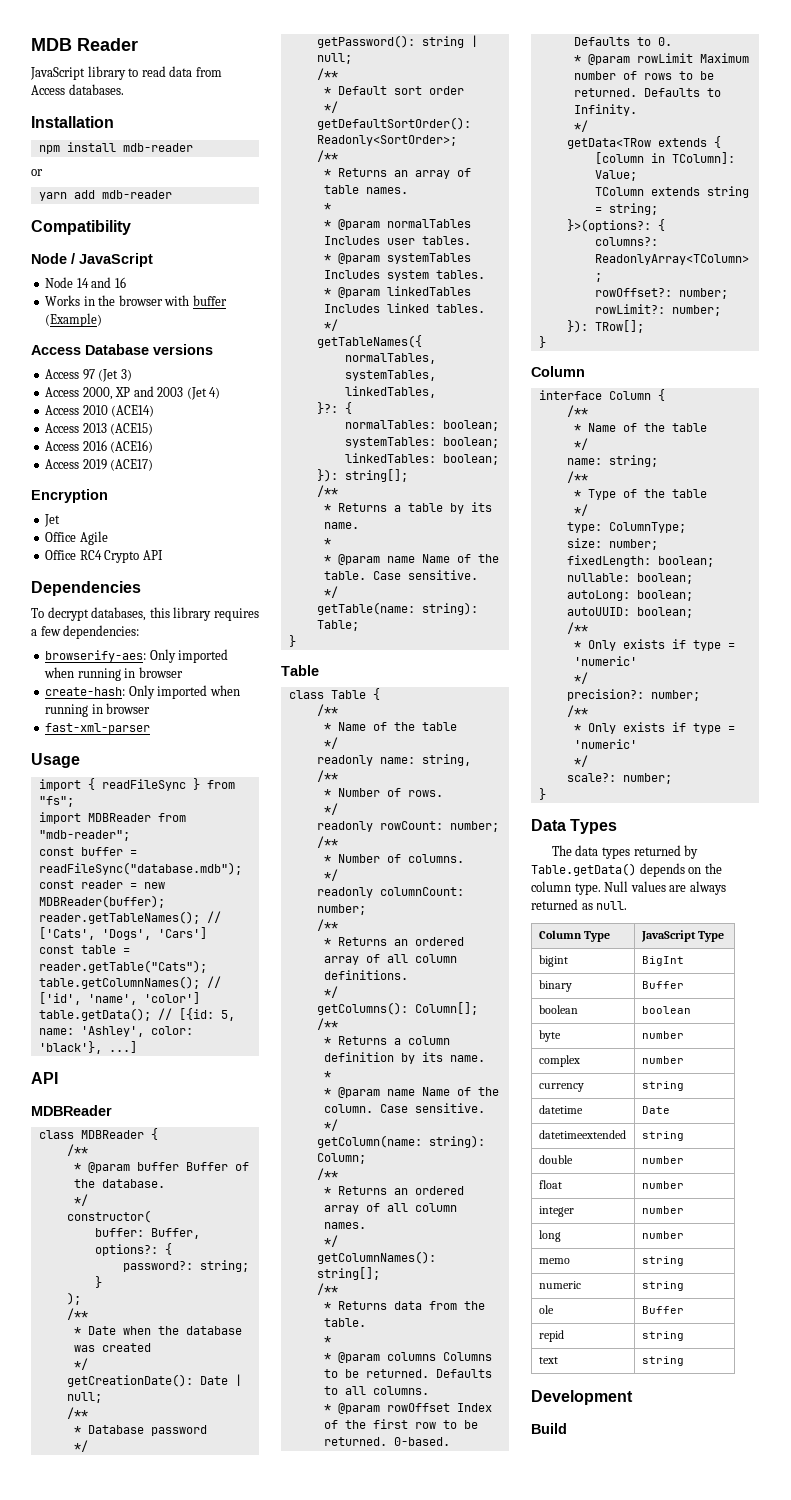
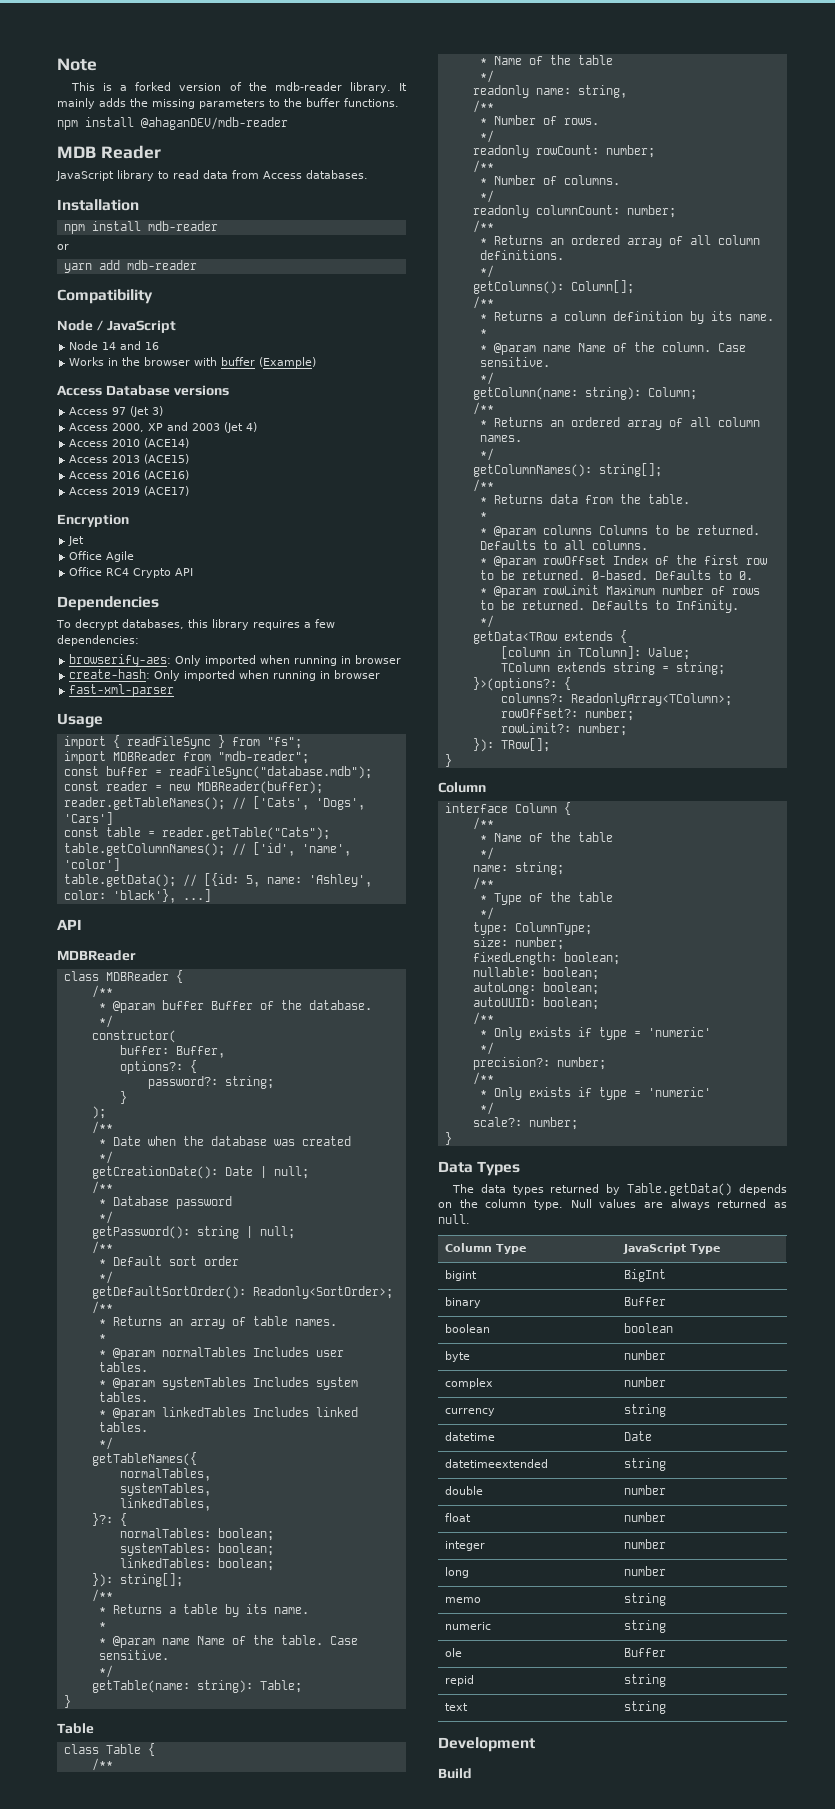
(31, 44) none -> [57,58,97,71] [70,82,408,93] [57,98,399,109] [57,117,288,130] Note // This is a forked version of the mdb-reader library. It mainly adds the missing parameters to the buffer functions. // npm install @ahaganDEV/mdb-reader //

